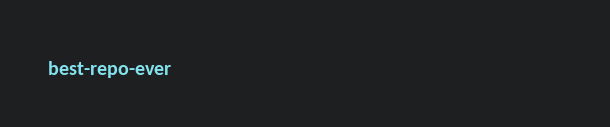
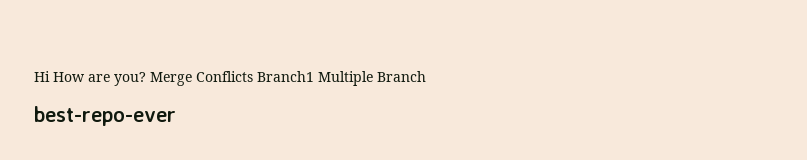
(48, 69) none -> [34,71,426,86] Hi How are you? Merge Conflicts Branch1 Multiple Branch //

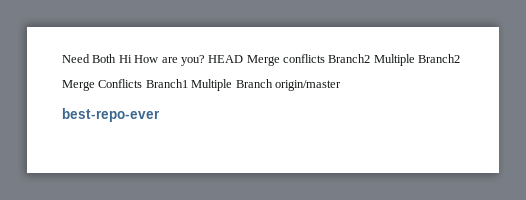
(34, 76) none -> [62,54,117,63] Need Both
(146, 79) none -> [208,54,461,66] HEAD Merge conflicts Branch2 Multiple Branch2 //
(426, 76) none -> [274,80,341,91] origin/master

